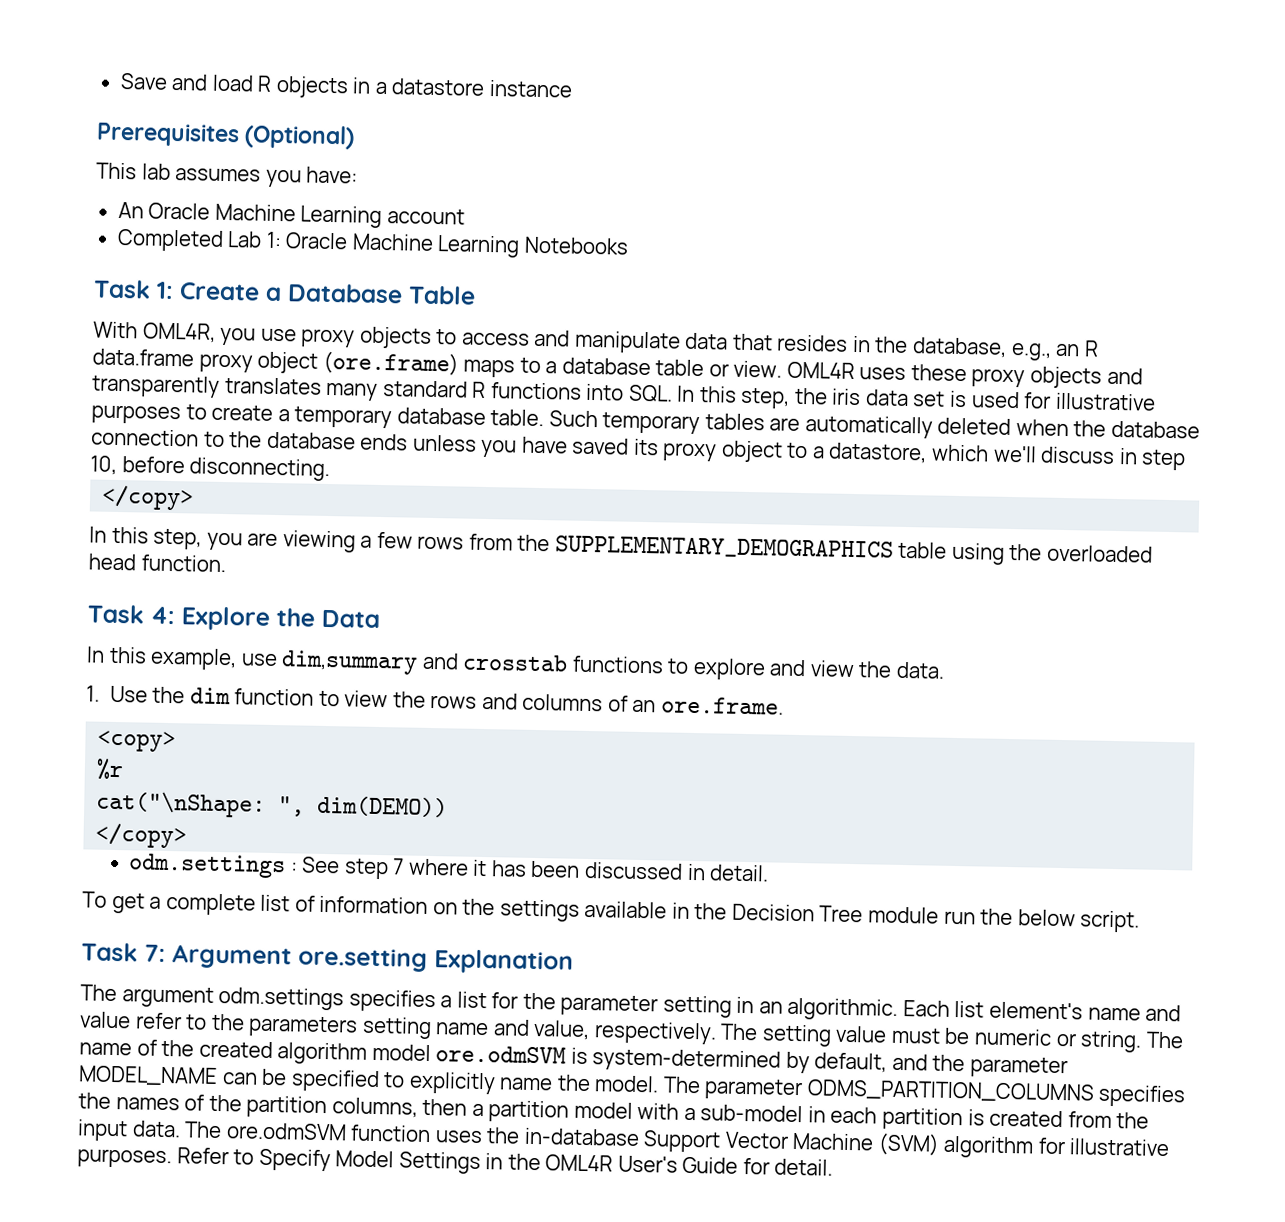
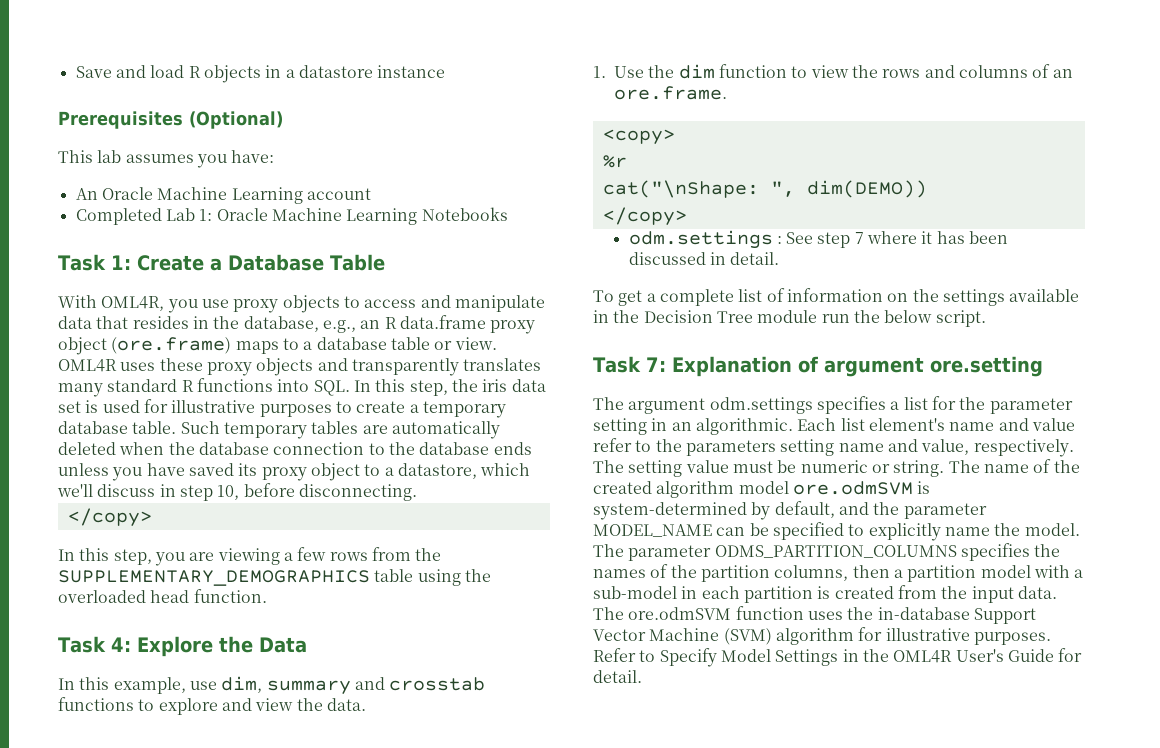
[281,650,419,675] dim,summary -> [221,676,351,695] dim, summary
[172,944,292,970] Argument -> [671,356,924,377] Explanation of argument
[434,949,574,975] Explanation -> (1043, 366) none

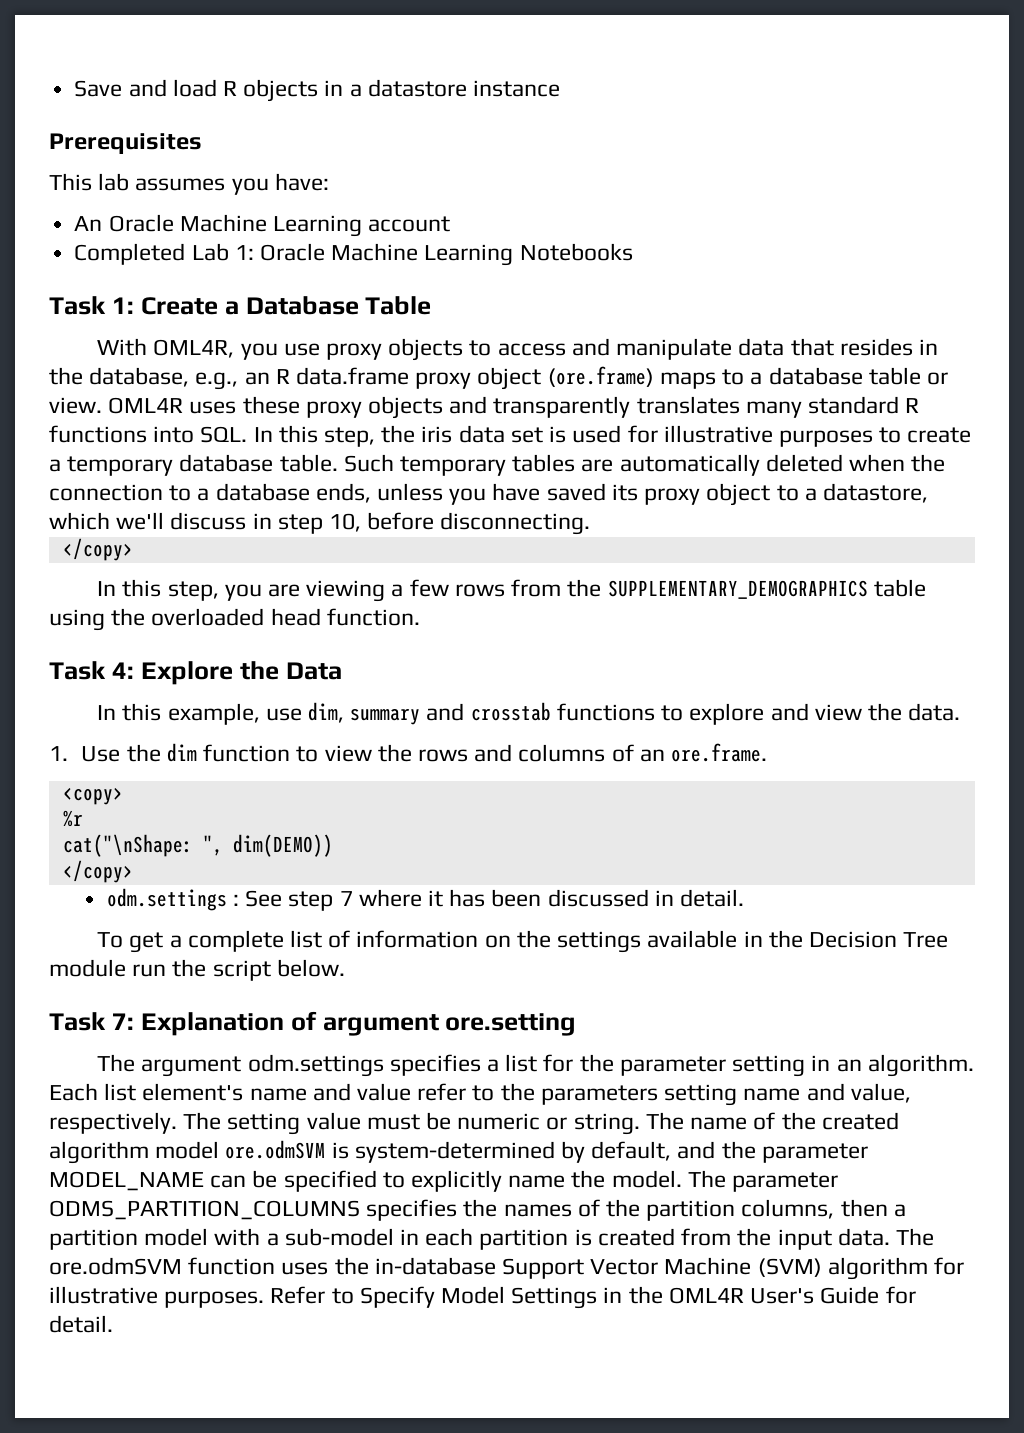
[189,111,283,129] (Optional) -> (202, 143) none
[198,442,269,455] database -> (946, 463) none
[388,442,532,455] the database ends -> [197,483,371,503] a database ends,
[884,310,986,327] below script. -> [212,959,345,981] script below.
[695,418,793,435] algorithmic. -> [867,1054,974,1077] algorithm.

